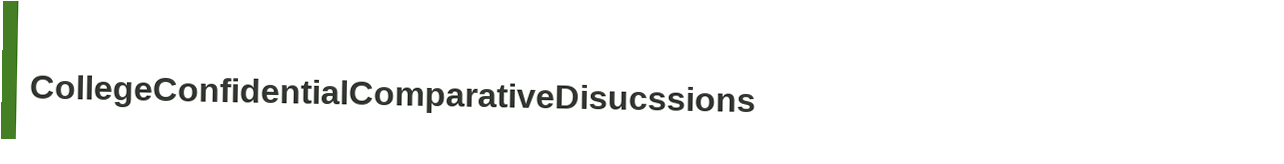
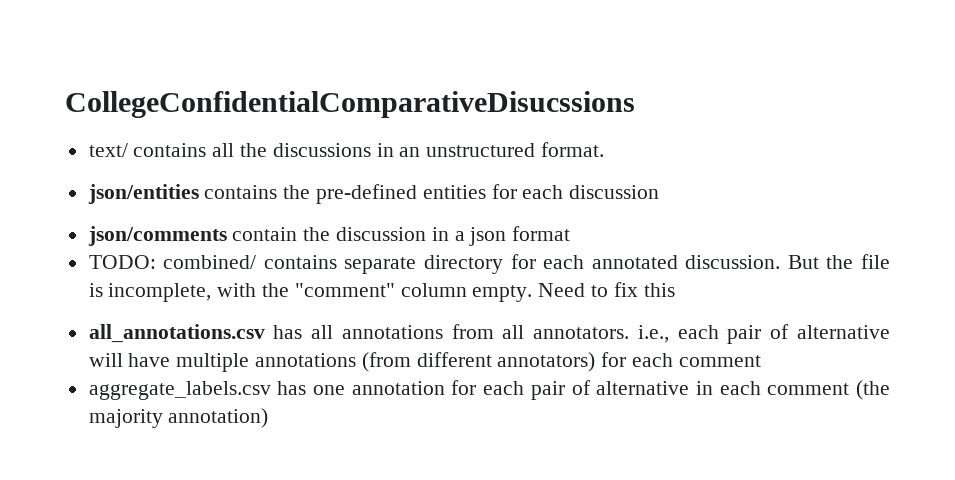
(756, 97) none -> [88,142,605,157] [87,184,660,204] [87,226,571,246] [88,254,891,274] [88,282,675,302] [88,324,890,344] [88,352,761,372] [88,380,890,400] [88,408,269,428] // text/ contains all the discussions in an unstructured format. // json/entities contains the pre-defined entities for each discussion // json/comments contain the discussion in a json format // TODO: combined/ contains separate directory for each annotated discussion. But the file is incomplete, with the "comment" column empty. Need to fix this // all_annotations.csv has all annotations from all annotators. i.e., each pair of alternative will have multiple annotations (from different annotators) for each comment // aggregate_labels.csv has one annotation for each pair of alternative in each comment (the majority annotation)

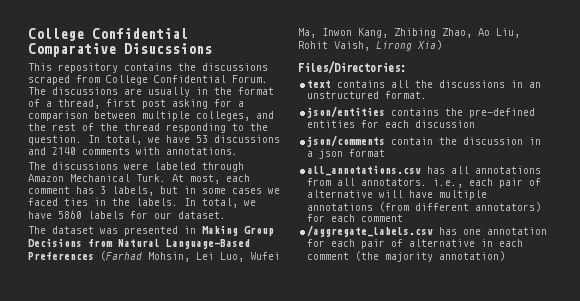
[65,91,635,118] [88,143,128,157] CollegeConfidentialComparativeDisucssions // text/ -> [28,28,188,41] [28,43,212,57] [28,63,268,73] [28,75,268,85] [28,87,274,97] [28,99,244,109] [28,111,274,121] [28,123,268,133] [28,135,280,145] [28,147,238,155] [28,162,244,172] [28,174,250,184] [28,186,280,196] [28,198,256,208] [28,210,226,219] [28,225,274,236] [28,238,250,249] [28,251,280,262] [298,28,520,38] [298,40,442,51] [298,61,406,74] [307,80,332,88] College Confidential Comparative Disucssions // This repository contains the discussions scraped from College Confidential Forum. The discussions are usually in the format of a thread, first post asking for a comparison between multiple colleges, and the rest of the thread responding to the question. In total, we have 53 discussions and 2140 comments with annotations. // The discussions were labeled through Amazon Mechanical Turk. At most, each comment has 3 labels, but in some cases we faced ties in the labels. In total, we have 5860 labels for our dataset. // The dataset was presented in Making Group Decisions from Natural Language-Based Preferences (Farhad Mohsin, Lei Luo, Wufei Ma, Inwon Kang, Zhibing Zhao, Ao Liu, Rohit Vaish, Lirong Xia) // Files/Directories: // text
[88,254,891,274] [88,282,675,302] // TODO: combined/ contains separate directory for each annotated discussion. But the file is incomplete, with the "comment" column empty. Need to fix this -> (386, 153) none
[88,381,271,400] aggregate_labels.csv -> [307,225,434,237] /aggregate_labels.csv

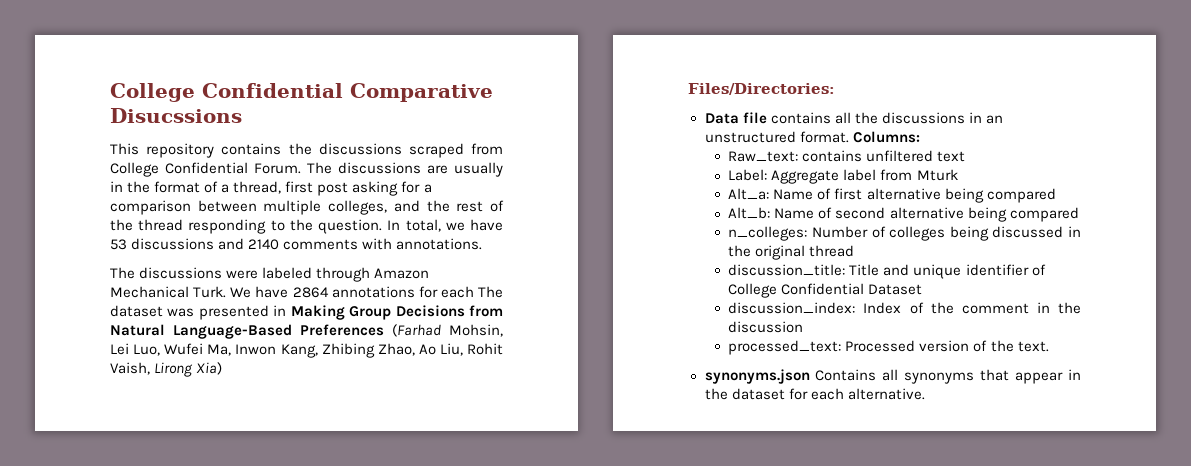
[172,174,250,184] [28,186,280,196] [28,198,256,208] [28,210,226,219] At most, each comment has 3 labels, but in some cases we faced ties in the labels. In total, we have 5860 labels for our dataset. // -> [230,286,474,298] We have 2864 annotations for each
[307,80,332,88] text -> [704,112,767,124] Data file
[307,106,536,118] [307,120,476,128] [307,135,542,147] [307,149,386,159] [307,165,542,176] [307,178,542,188] [307,190,488,200] [307,202,542,212] [307,214,404,222] [307,225,548,237] [307,239,524,249] [307,251,506,262] // json/entities contains the pre-defined entities for each discussion // json/comments contain the discussion in a json format // all_annotations.csv has all annotations from all annotators. i.e., each pair of alternative will have multiple annotations (from different annotators) for each comment // /aggregate_labels.csv has one annotation for each pair of alternative in each comment (the majority annotation) -> [852,131,920,143] [728,150,966,162] [728,169,958,184] [728,188,1056,203] [728,207,1079,222] [728,226,1081,241] [728,245,855,260] [728,264,1046,279] [728,283,923,298] [728,302,1081,314] [728,321,804,333] [728,340,1049,355] [704,369,1081,384] [704,388,925,400] Columns: // Raw_text: contains unfiltered text // Label: Aggregate label from Mturk // Alt_a: Name of first alternative being compared // Alt_b: Name of second alternative being compared // n_colleges: Number of colleges being discussed in the original thread // discussion_title: Title and unique identifier of College Confidential Dataset // discussion_index: Index of the comment in the discussion // processed_text: Processed version of the text. // synonyms.json Contains all synonyms that appear in the dataset for each alternative.

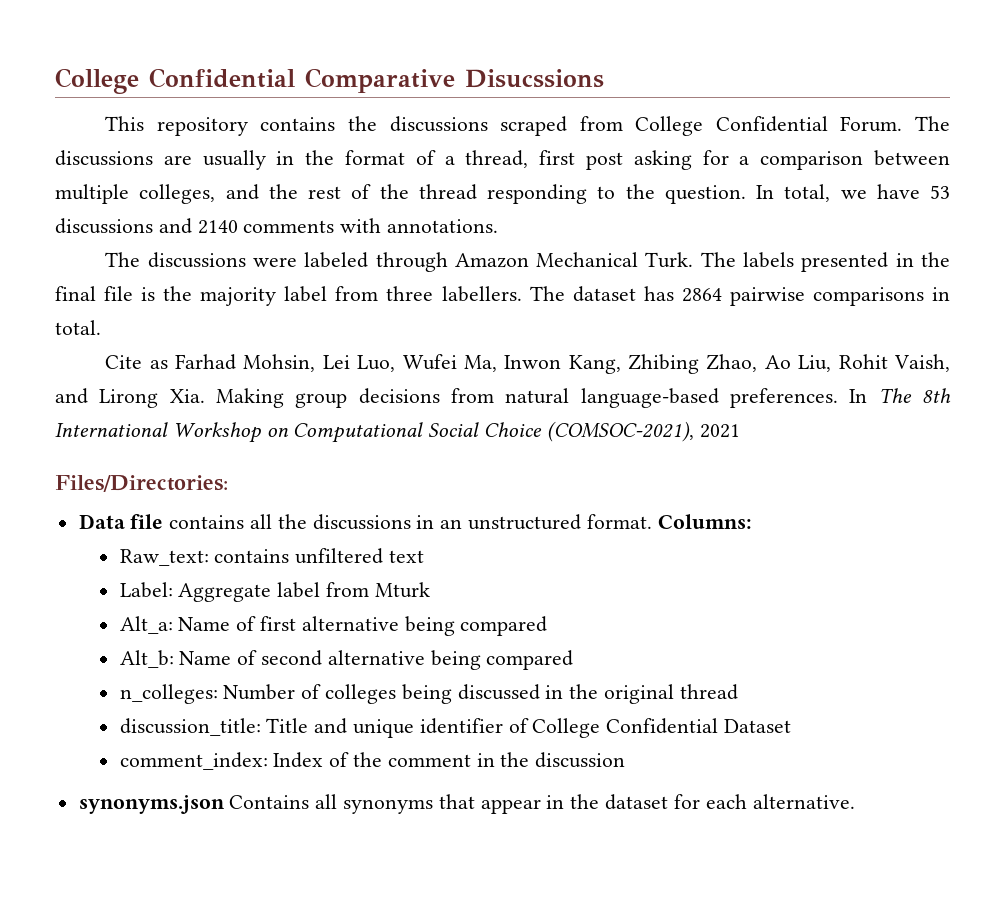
[230,286,503,298] [110,305,504,320] [110,324,441,339] We have 2864 annotations for each The dataset was presented in Making Group Decisions from Natural Language-Based Preferences (Farhad -> [700,252,950,272] [55,286,951,306] [55,320,101,335] [105,354,237,370] The labels presented in the final file is the majority label from three labellers. The dataset has 2864 pairwise comparisons in total. // Cite as Farhad
[154,362,223,377] Lirong Xia) -> [55,388,952,408] [55,421,740,443] and Lirong Xia. Making group decisions from natural language-based preferences. In The 8th International Workshop on Computational Social Choice (COMSOC-2021), 2021
[728,302,856,314] discussion_index: -> [119,752,268,770] comment_index:
[728,340,1049,355] // processed_text: Processed version of the text. -> (626, 760) none

